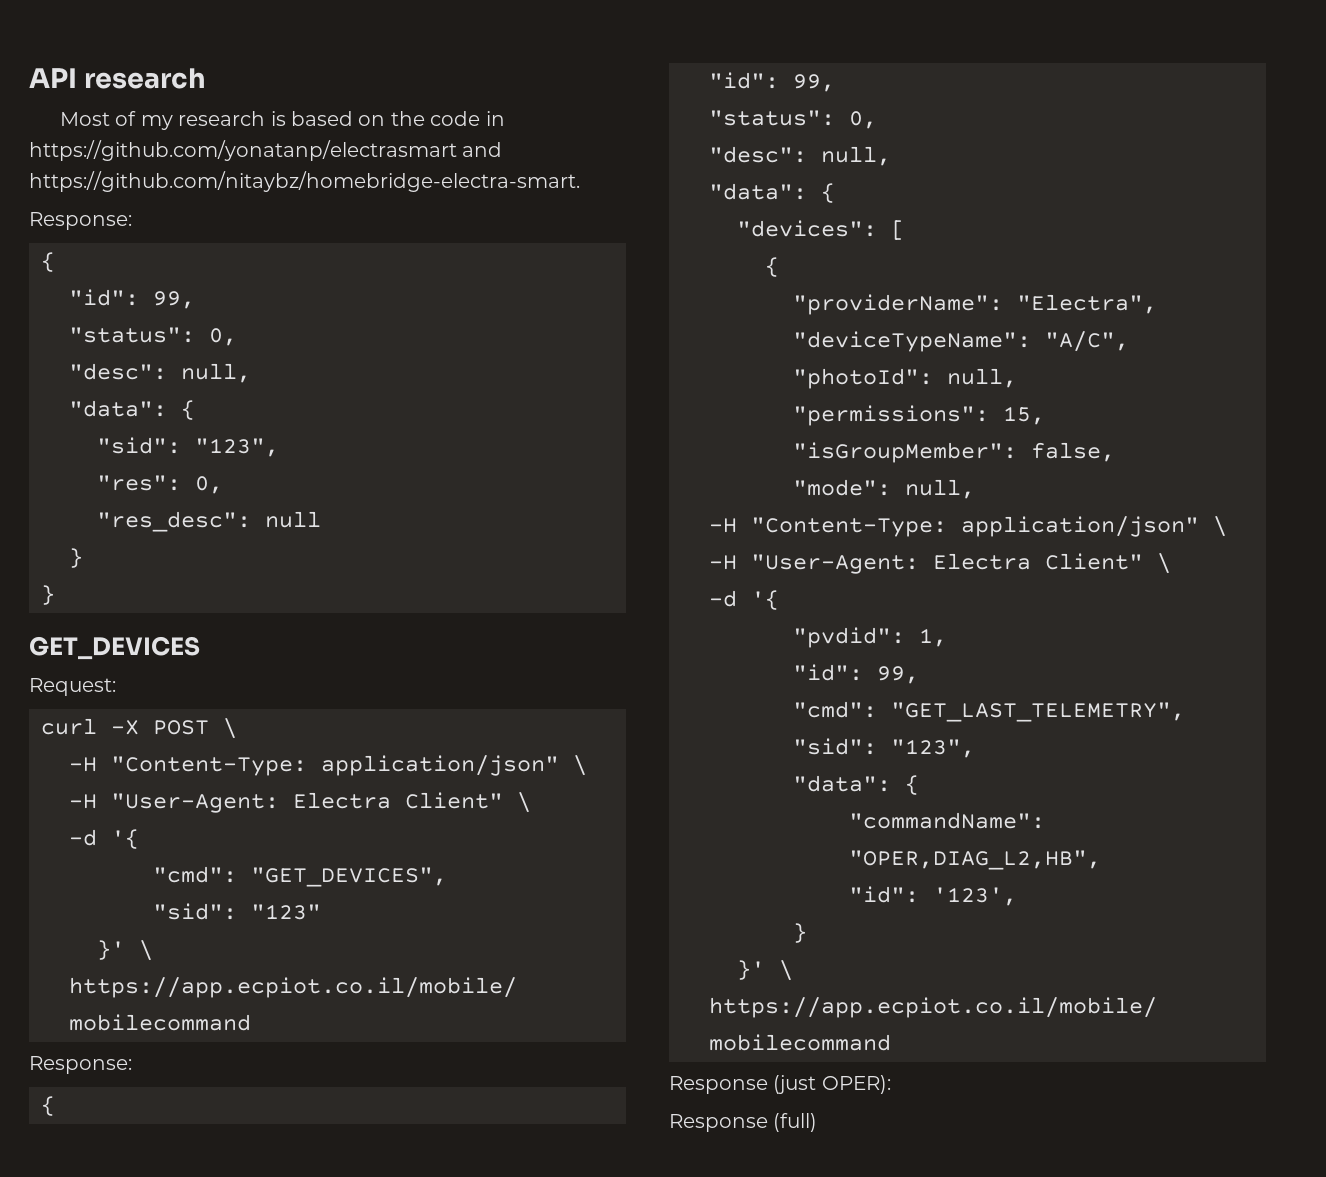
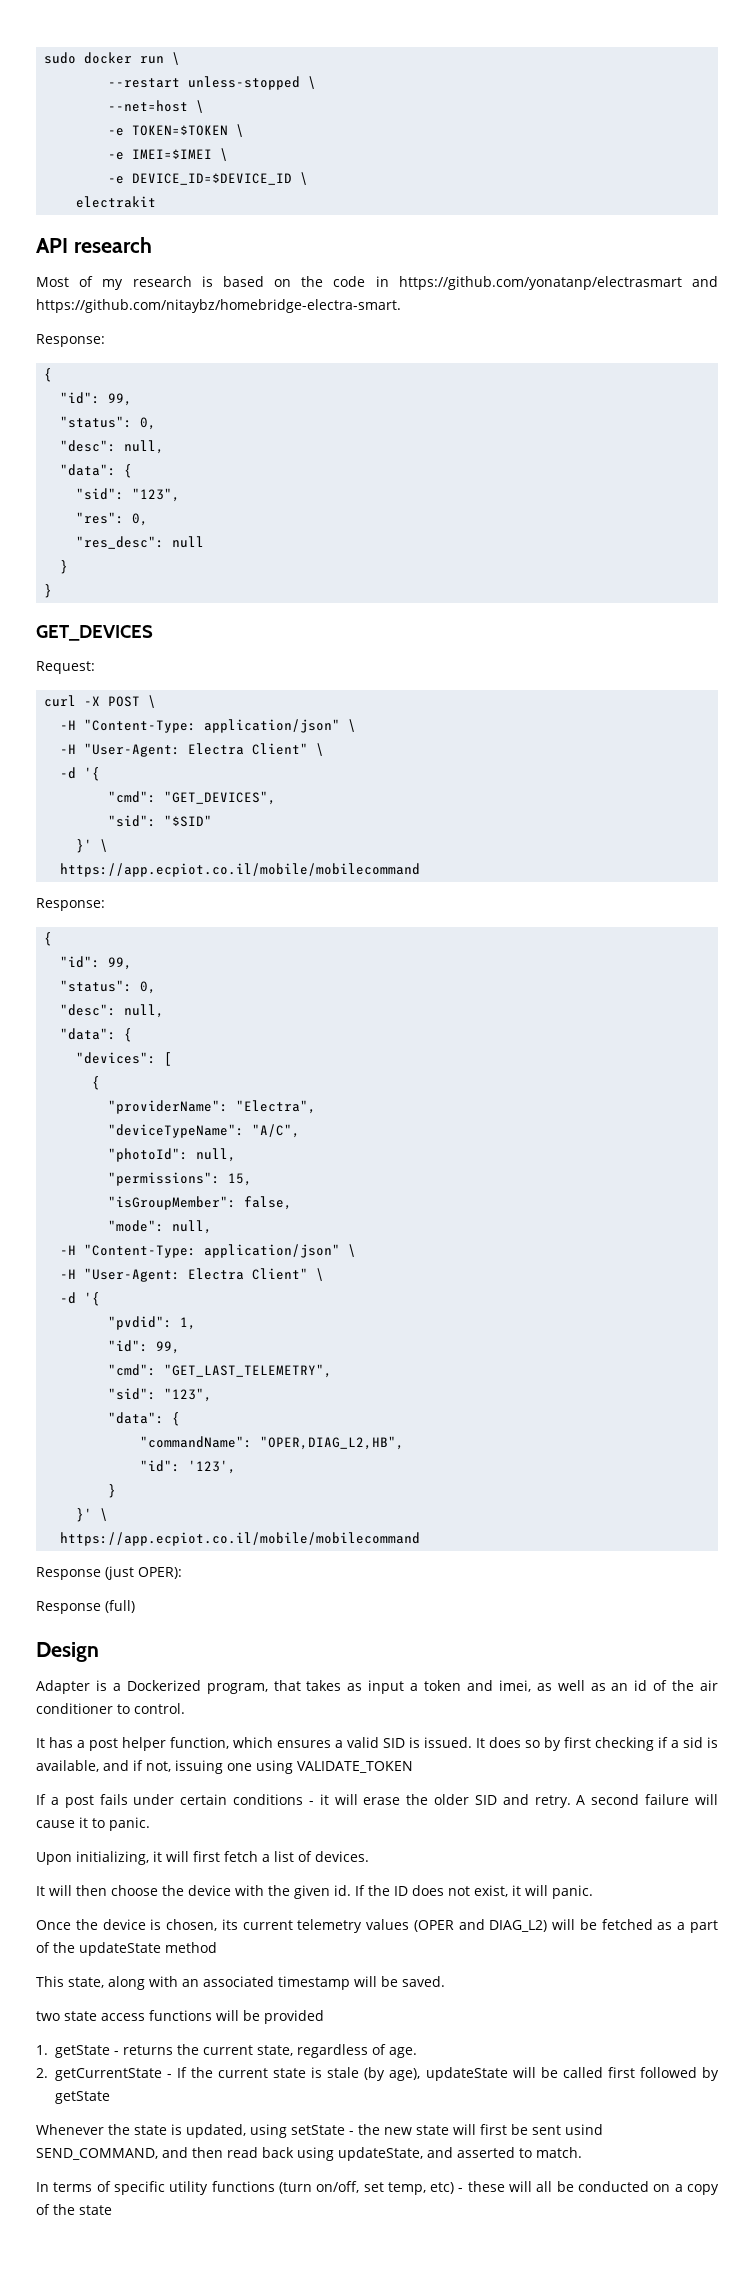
(29, 78) none -> [44,52,181,65] [108,76,317,90] [108,100,205,113] [108,124,245,137] [108,148,229,161] [108,172,309,185] [76,196,157,208] sudo docker run \ // --restart unless-stopped \ // --net=host \ // -e TOKEN=$TOKEN \ // -e IMEI=$IMEI \ // -e DEVICE_ID=$DEVICE_ID \ // electrakit //
[251,904,321,920] "123" -> [164,815,213,827] "$SID"
(818, 1122) none -> [36,1642,99,1662] [36,1680,718,1694] [36,1703,185,1714] [36,1737,718,1751] [36,1760,413,1774] [36,1794,719,1808] [36,1817,150,1831] [36,1851,369,1865] [36,1885,593,1899] [36,1919,718,1933] [36,1942,217,1956] [36,1976,445,1990] [36,2010,324,2024] [36,2044,417,2058] [36,2067,719,2081] [54,2091,110,2104] [36,2124,603,2138] [36,2147,582,2161] [36,2181,719,2195] [36,2204,112,2215] // Design // Adapter is a Dockerized program, that takes as input a token and imei, as well as an id of the air conditioner to control. // It has a post helper function, which ensures a valid SID is issued. It does so by first checking if a sid is available, and if not, issuing one using VALIDATE_TOKEN // If a post fails under certain conditions - it will erase the older SID and retry. A second failure will cause it to panic. // Upon initializing, it will first fetch a list of devices. // It will then choose the device with the given id. If the ID does not exist, it will panic. // Once the device is chosen, its current telemetry values (OPER and DIAG_L2) will be fetched as a part of the updateState method // This state, along with an associated timestamp will be saved. // two state access functions will be provided // 1. getState - returns the current state, regardless of age. // 2. getCurrentState - If the current state is stale (by age), updateState will be called first followed by getState // Whenever the state is updated, using setState - the new state will first be sent usind SEND_COMMAND, and then read back using updateState, and asserted to match. // In terms of specific utility functions (turn on/off, set temp, etc) - these will all be conducted on a copy of the state

